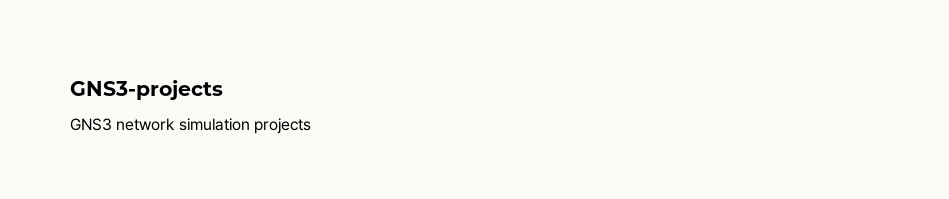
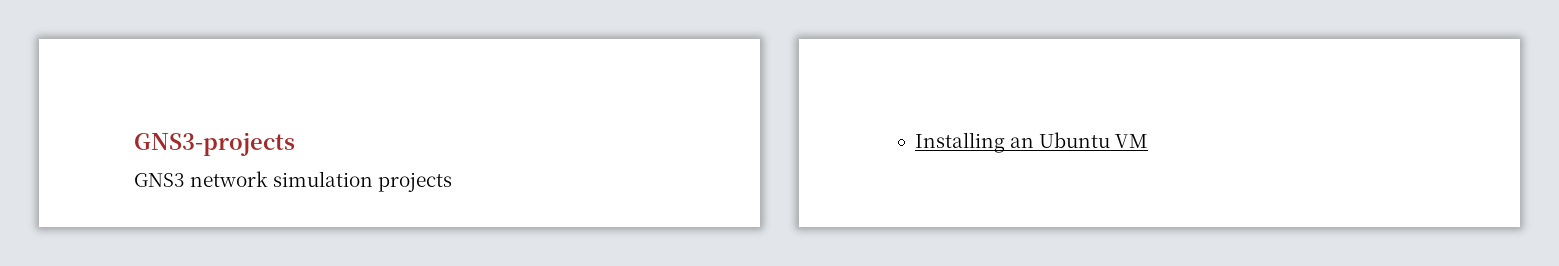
(311, 126) none -> [914,132,1149,153] // Installing an Ubuntu VM

